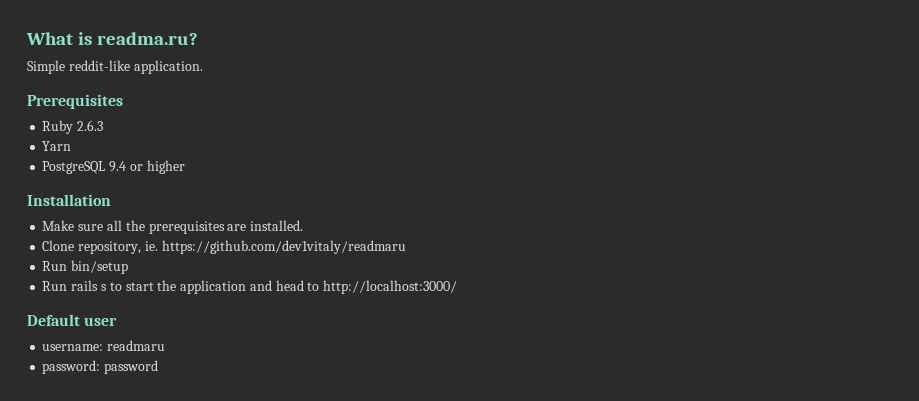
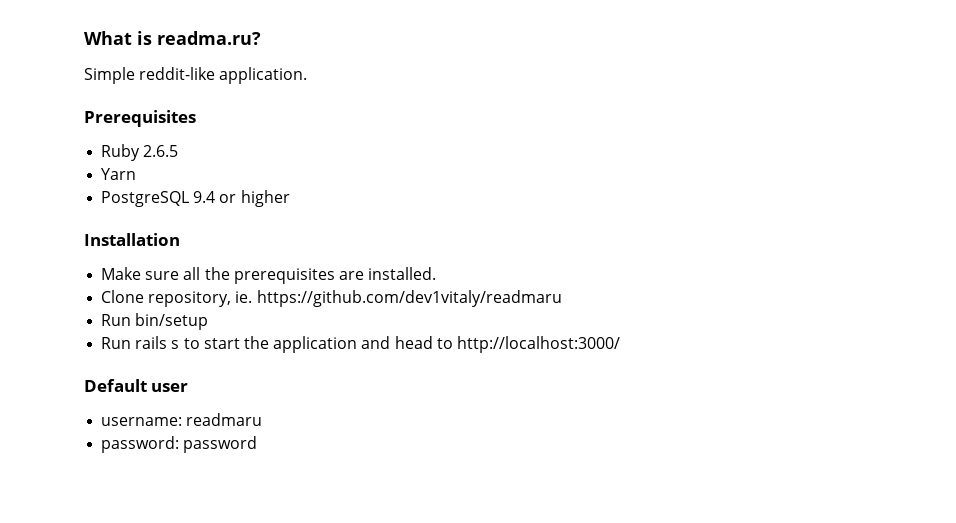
[77,120,104,131] 2.6.3 -> [143,145,179,157] 2.6.5

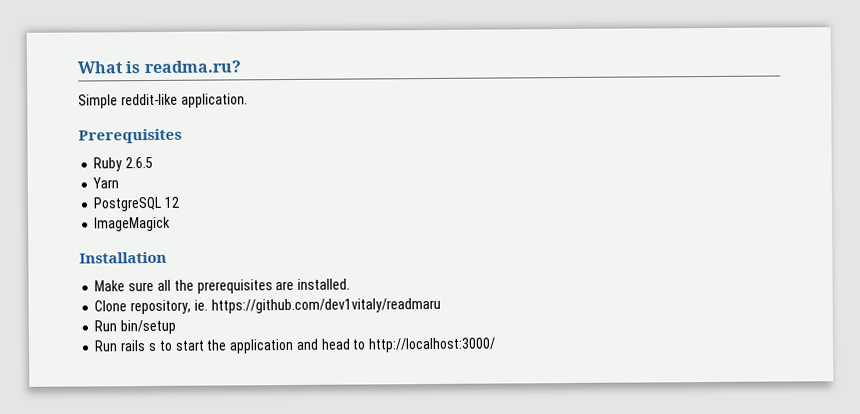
[193,190,290,207] 9.4 or higher -> [164,196,180,208] [94,216,172,232] 12 // ImageMagick
[84,379,189,392] [101,413,263,426] [101,436,258,453] // Default user // username: readmaru // password: password -> (497, 345) none

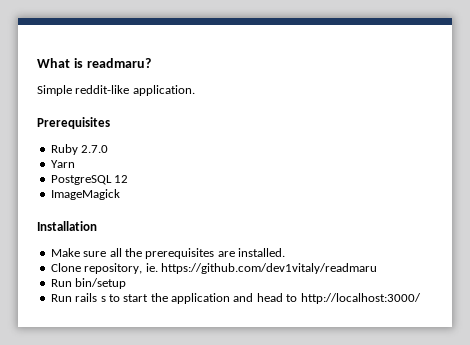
[143,60,242,74] readma.ru? -> [86,58,151,68] readmaru?
[125,156,154,169] 2.6.5 -> [81,145,109,153] 2.7.0

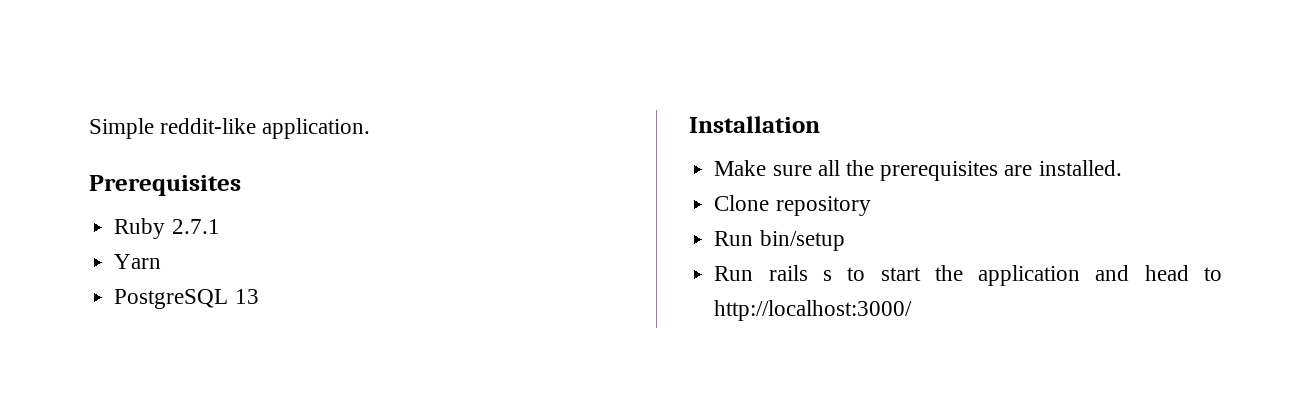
[37,58,151,68] What is readmaru? // -> (89, 128) none
[81,145,109,153] 2.7.0 -> [171,219,220,234] 2.7.1
[114,175,129,183] [50,189,120,200] 12 // ImageMagick -> [234,289,259,304] 13
[84,263,377,274] repository, ie. https://github.com/dev1vitaly/readmaru -> [775,196,871,216] repository

